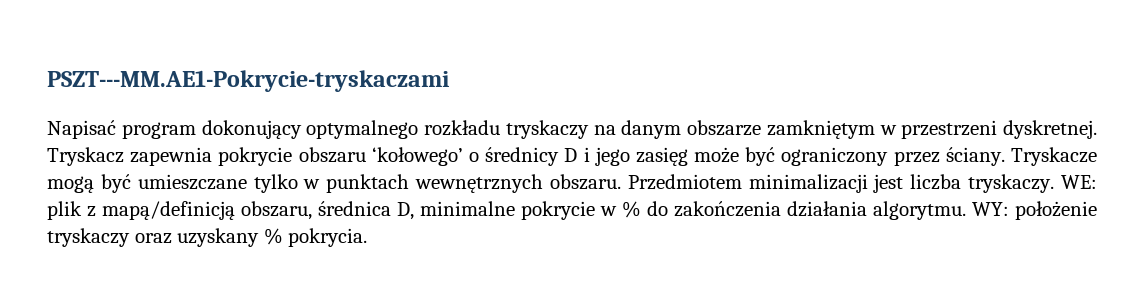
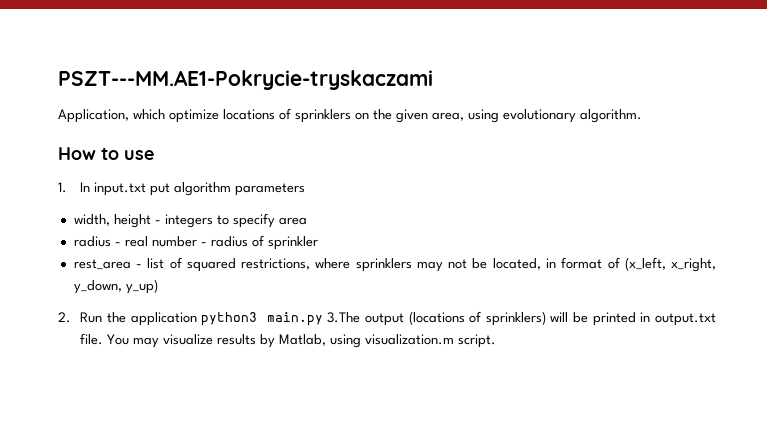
[47,120,1097,139] [47,147,1097,166] [47,174,1097,193] [47,201,1097,220] [47,228,368,247] Napisać program dokonujący optymalnego rozkładu tryskaczy na danym obszarze zamkniętym w przestrzeni dyskretnej. Tryskacz zapewnia pokrycie obszaru ‘kołowego’ o średnicy D i jego zasięg może być ograniczony przez ściany. Tryskacze mogą być umieszczane tylko w punktach wewnętrznych obszaru. Przedmiotem minimalizacji jest liczba tryskaczy. WE: plik z mapą/definicją obszaru, średnica D, minimalne pokrycie w % do zakończenia działania algorytmu. WY: położenie tryskaczy oraz uzyskany % pokrycia. -> [58,108,642,123] [58,147,154,160] [58,182,306,196] [73,213,307,228] [73,235,318,250] [73,257,716,272] [73,279,158,294] [58,311,717,326] [80,333,497,348] Application, which optimize locations of sprinklers on the given area, using evolutionary algorithm. // How to use // 1. In input.txt put algorithm parameters // width, height - integers to specify area // radius - real number - radius of sprinkler // rest_area - list of squared restrictions, where sprinklers may not be located, in format of (x_left, x_right, y_down, y_up) // 2. Run the application python3 main.py 3.The output (locations of sprinklers) will be printed in output.txt file. You may visualize results by Matlab, using visualization.m script.

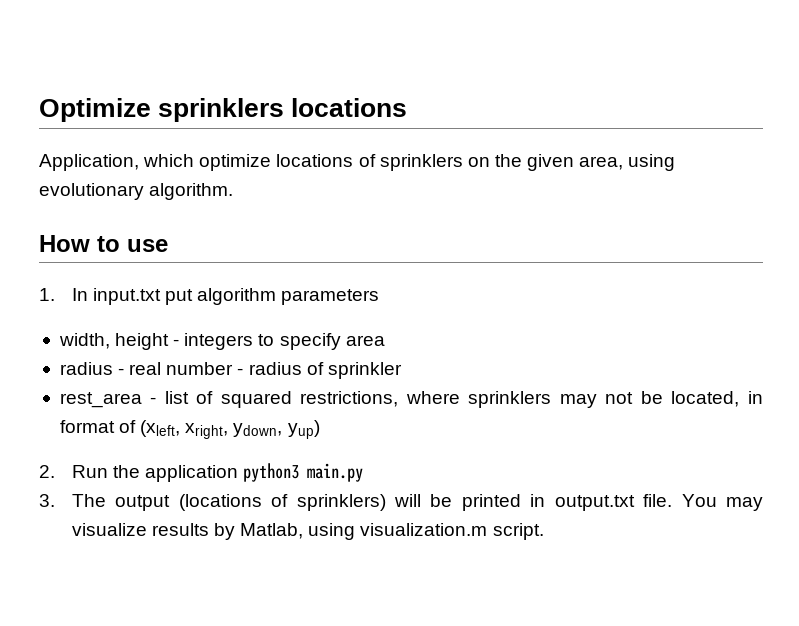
[58,70,433,90] PSZT---MM.AE1-Pokrycie-tryskaczami -> [39,98,408,122] Optimize sprinklers locations
[624,257,716,272] [73,279,158,294] (x_left, x_right, y_down, y_up) -> [140,420,320,439] (xleft, xright, ydown, yup)
[327,312,361,323] 3.The -> [39,494,106,507] // 3. The

